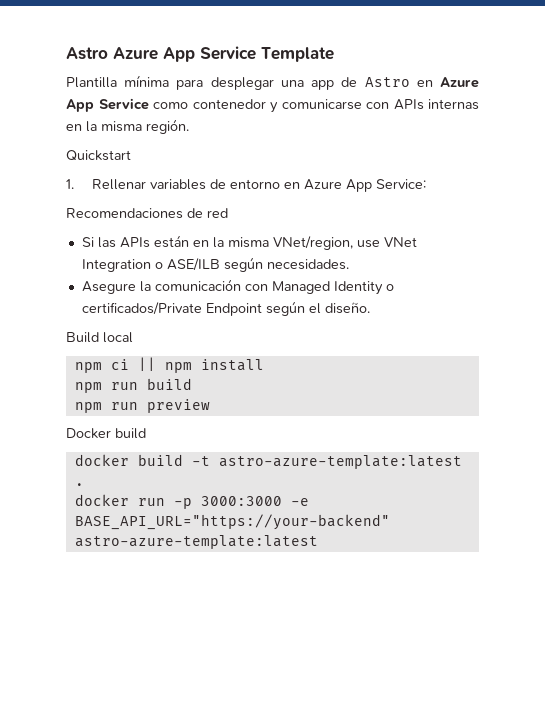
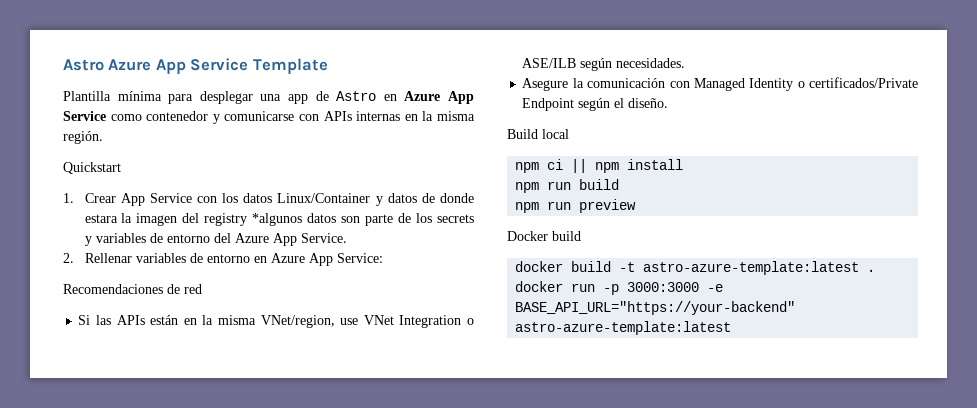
(74, 184) none -> [84,193,475,206] [84,213,475,226] [84,233,347,246] [63,253,74,263] Crear App Service con los datos Linux/Container y datos de donde estara la imagen del registry *algunos datos son parte de los secrets y variables de entorno del Azure App Service. // 2.

